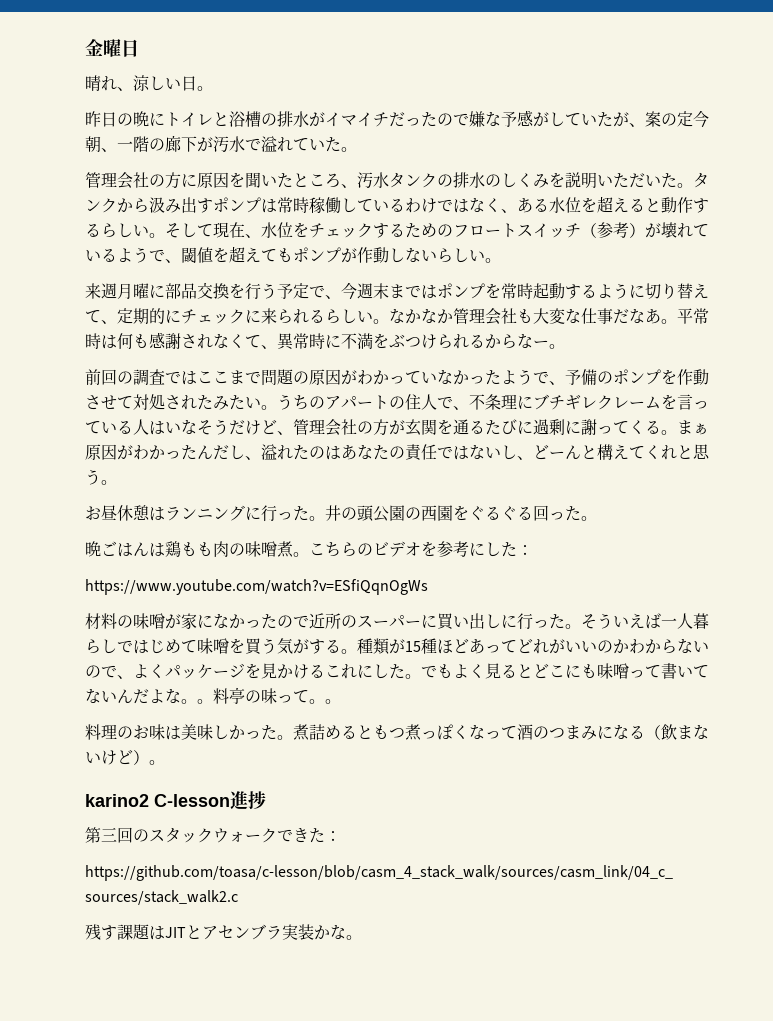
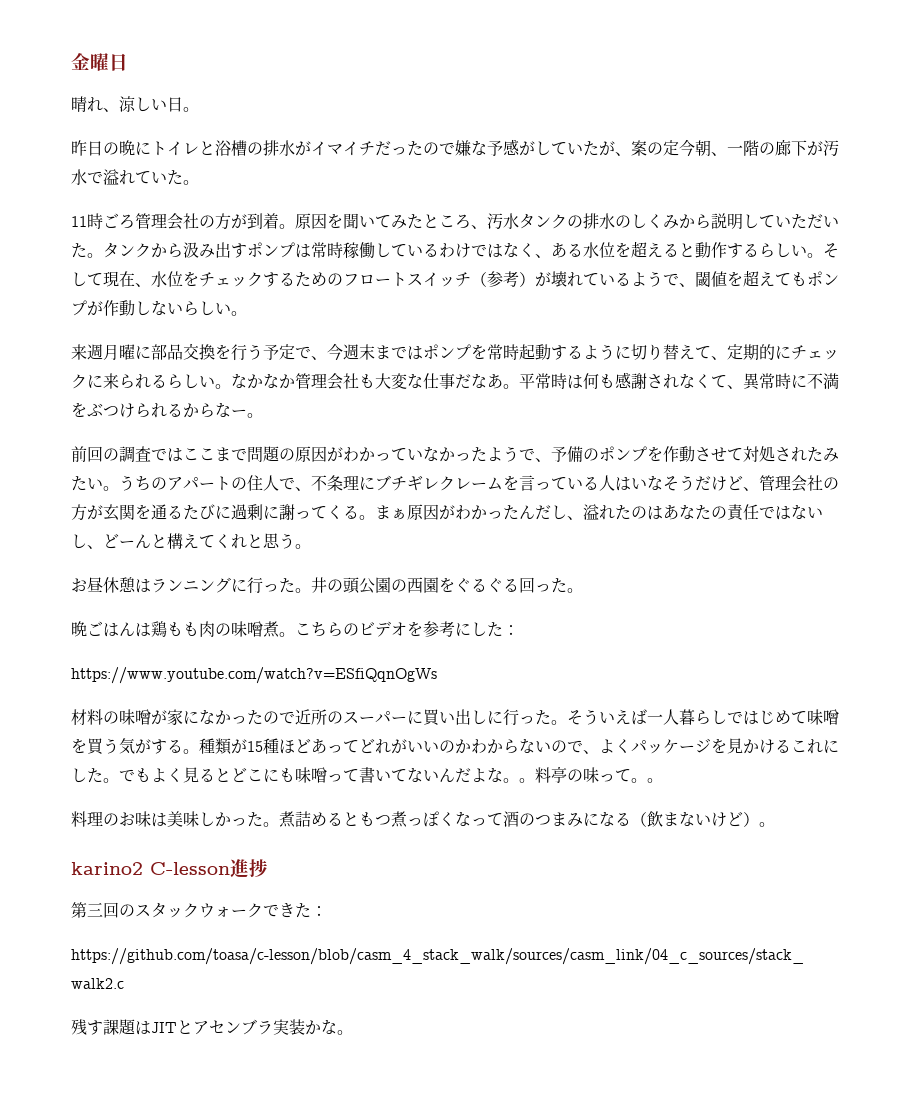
[85,172,197,189] 管理会社の方に -> [71,213,295,230] 11時ごろ管理会社の方が到着。
(277, 180) none -> [375,215,407,229] てみ
[549,172,597,189] を説明 -> [679,213,775,230] から説明して

